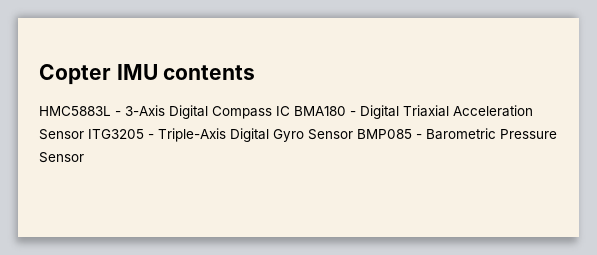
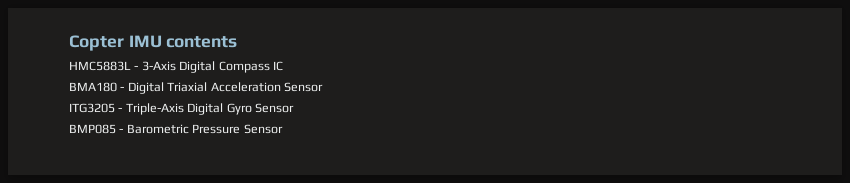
(290, 111) none -> (283, 66) //
(84, 134) none -> (323, 87) //
(353, 134) none -> (294, 108) //

